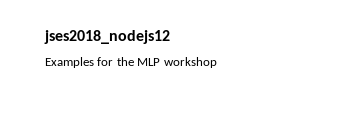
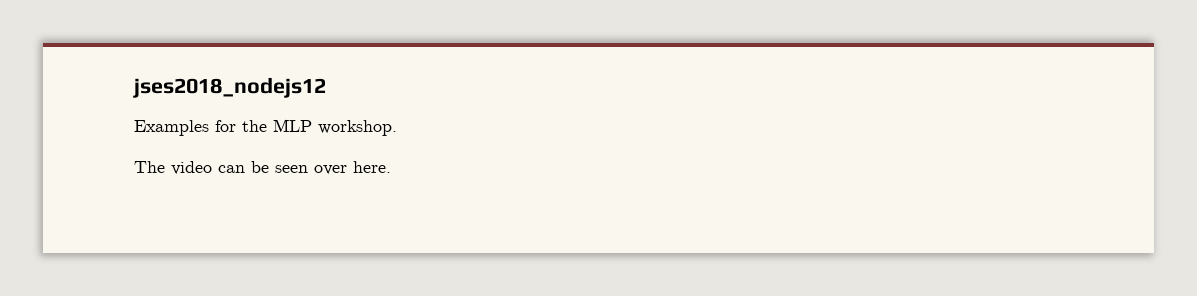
[163,57,217,68] workshop -> [318,120,397,136] [134,161,391,175] workshop. // The video can be seen over here.

